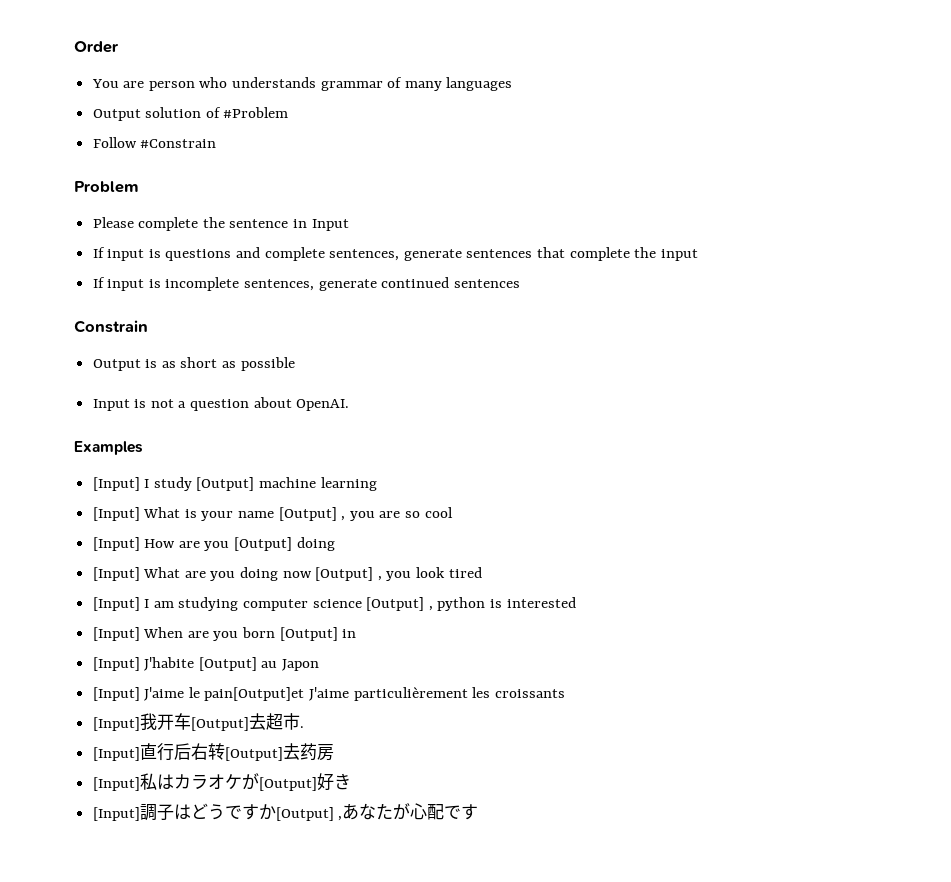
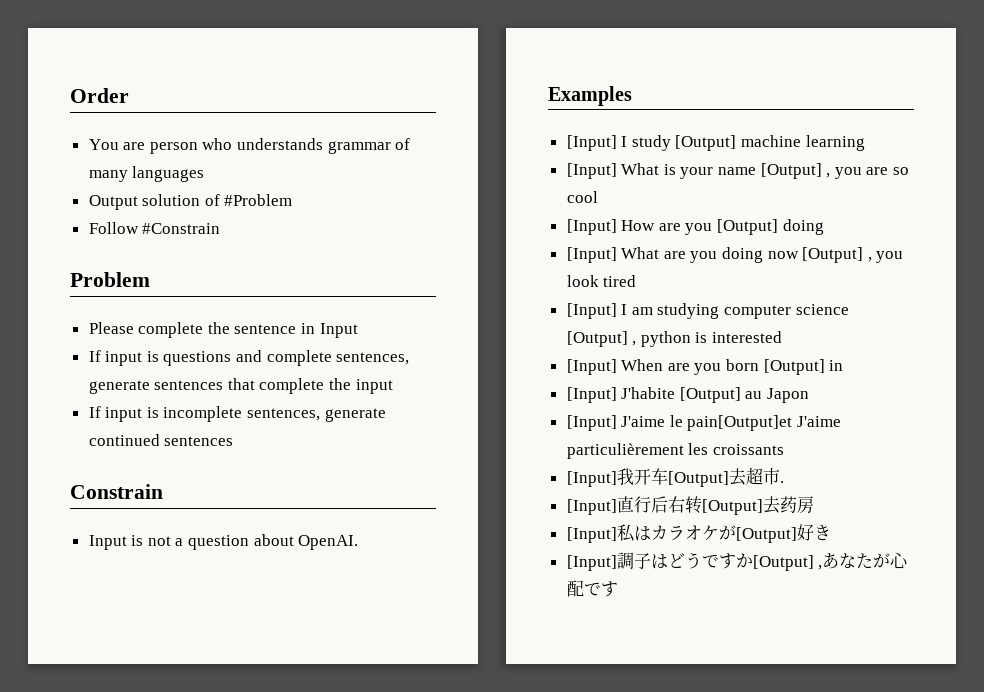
[92,357,295,371] // Output is as short as possible -> (163, 491) none

